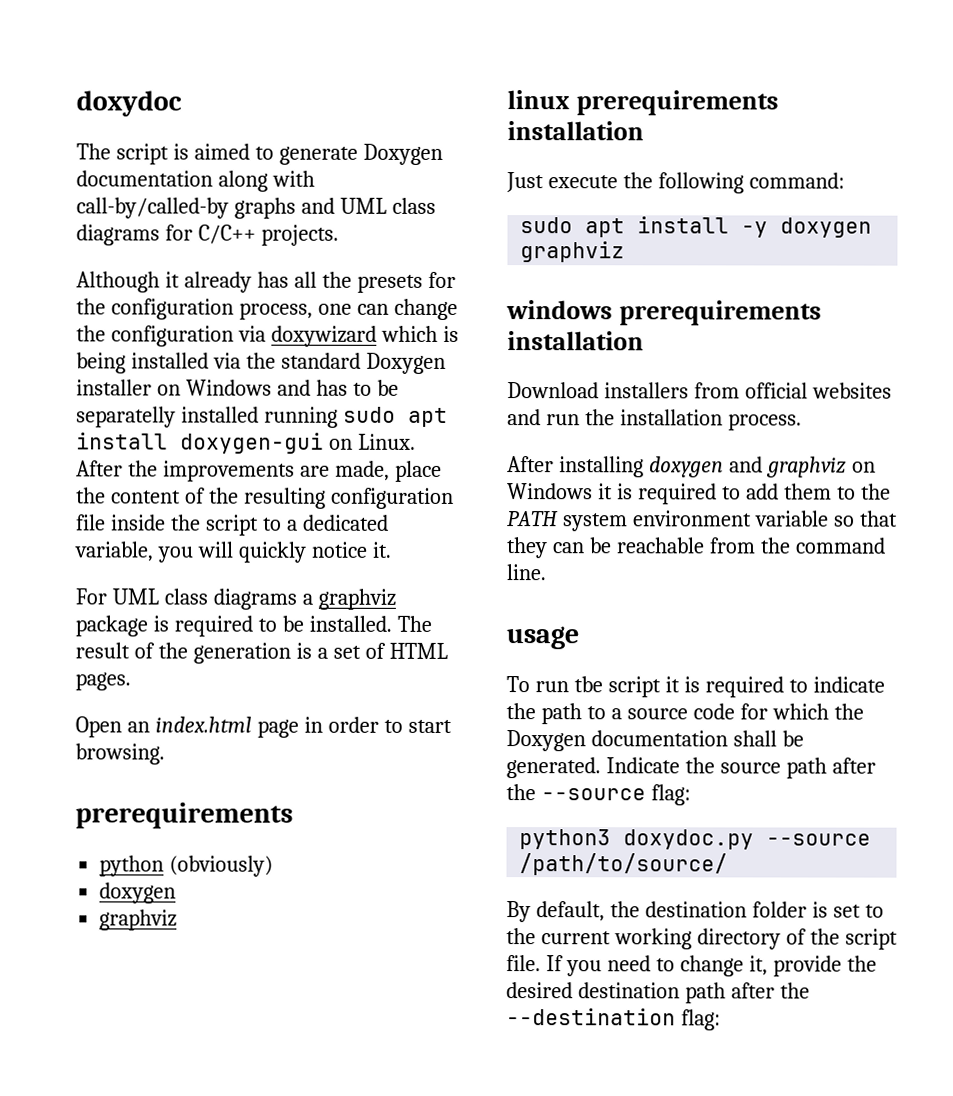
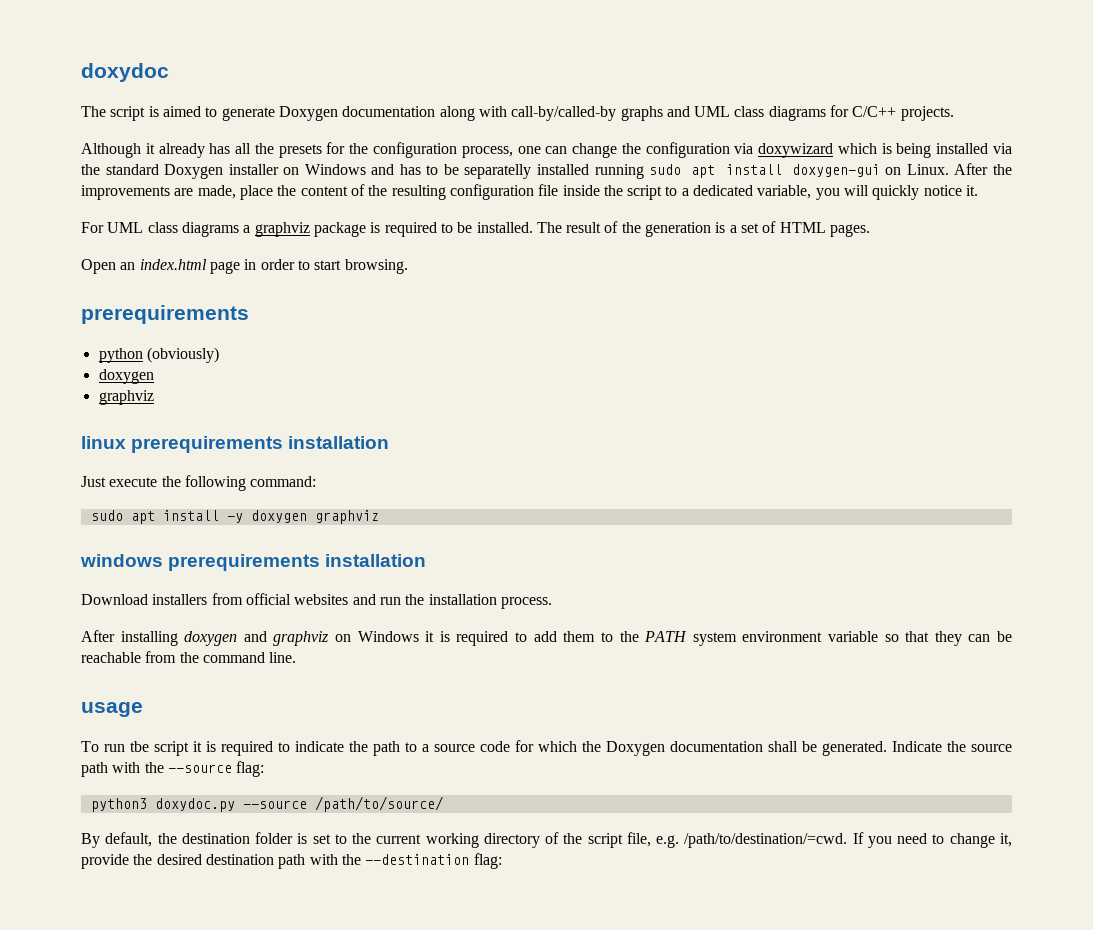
[831,757,876,774] after -> [112,762,141,773] with
[506,955,541,972] file. -> [626,832,848,848] file, e.g. /path/to/destination/=cwd.
[730,982,775,999] after -> [309,854,338,865] with

